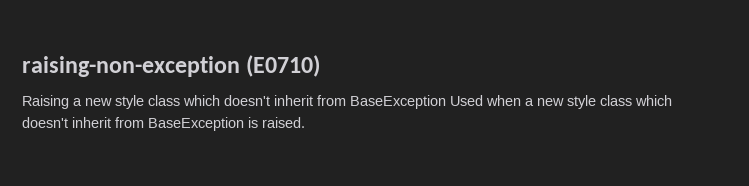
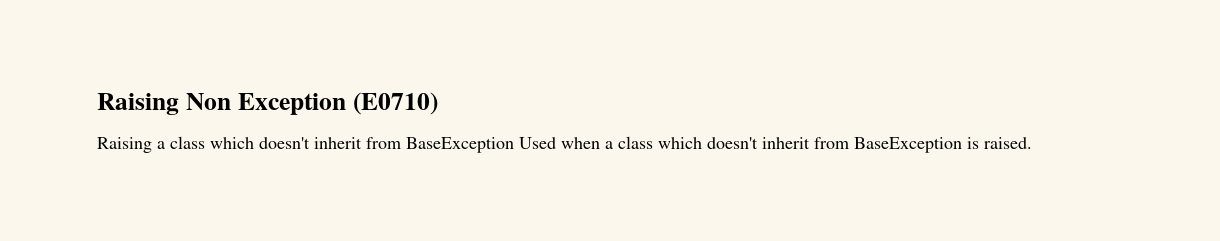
[22,56,240,77] raising-non-exception -> [97,93,346,115] Raising Non Exception
[85,95,144,109] new style -> (165, 145) none
[537,95,596,109] new style -> (613, 145) none

